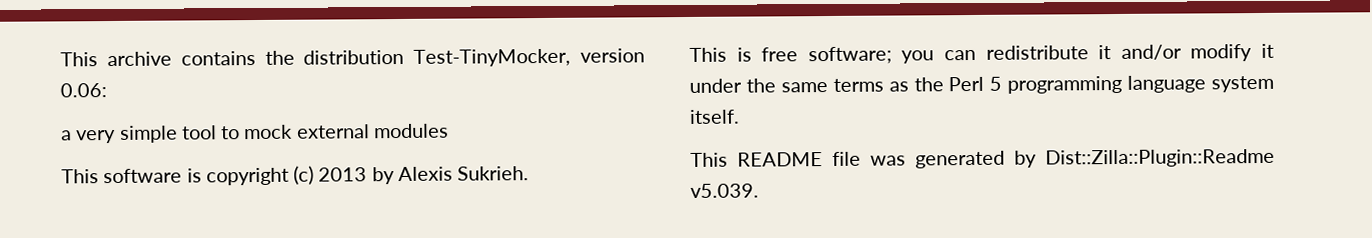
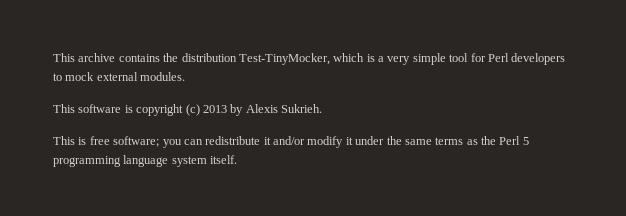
[580,48,645,63] [60,83,107,98] version 0.06: // -> [333,53,375,62] which is
(217, 132) none -> [470,53,566,65] for Perl developers
[373,123,449,139] modules -> [140,72,186,81] modules.
[690,148,1275,169] [690,183,759,198] // This README file was generated by Dist::Zilla::Plugin::Readme v5.039. -> (238, 159) none

